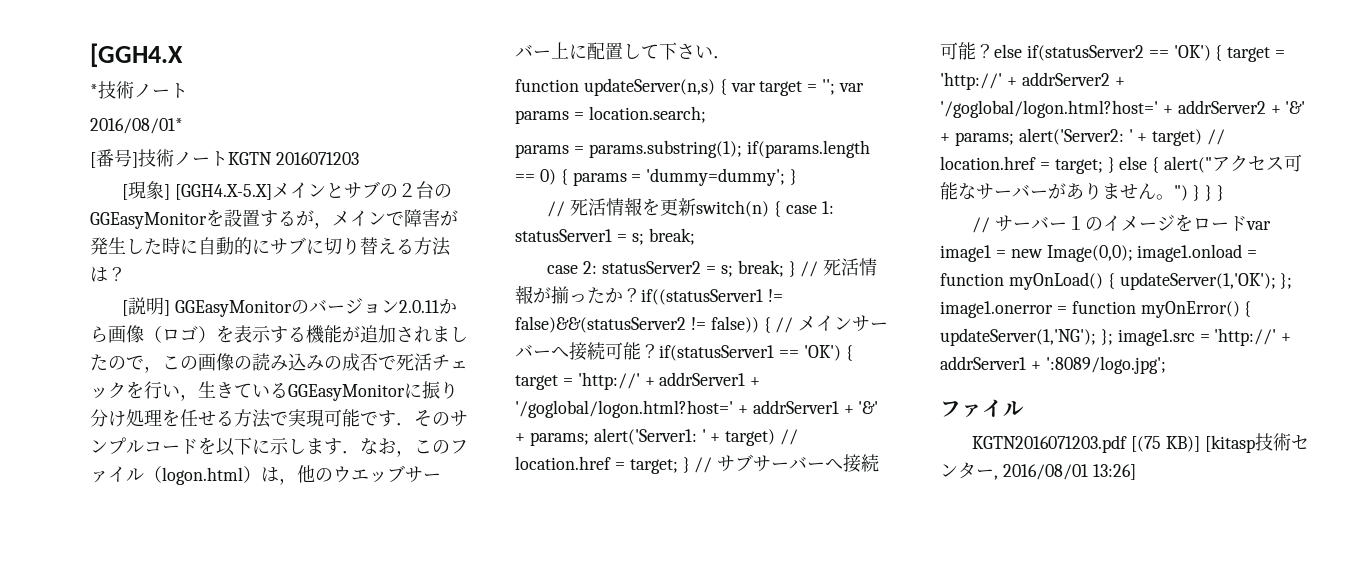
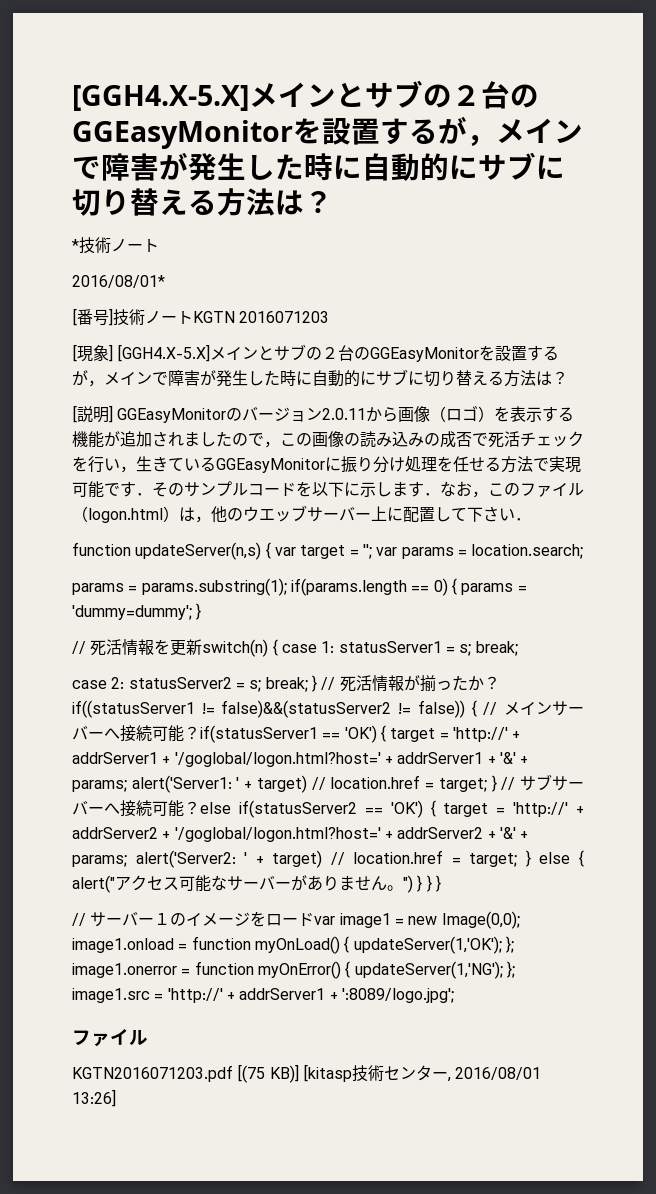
[90,43,183,67] [GGH4.X -> [72,80,539,111] [72,116,583,149] [72,152,565,181] [72,188,333,216] [GGH4.X-5.X]メインとサブの２台のGGEasyMonitorを設置するが，メインで障害が発生した時に自動的にサブに切り替える方法は？

